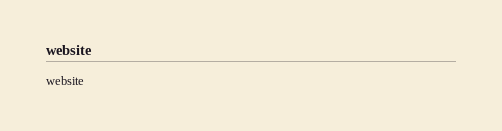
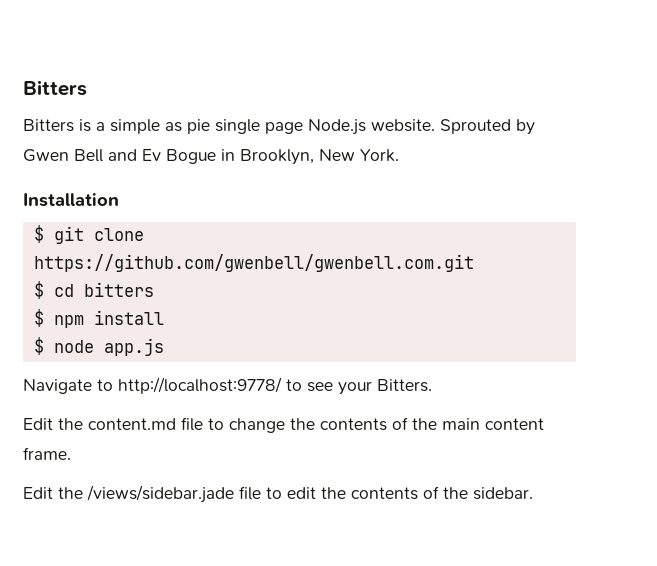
[46,45,92,55] [46,76,84,85] website // website -> [23,80,87,96] [23,119,535,135] [23,149,399,165] [23,193,119,207] [33,225,144,244] [33,254,474,272] [33,281,154,299] [33,309,164,328] [33,337,164,356] [23,377,432,395] [23,417,544,433] [23,447,71,460] [23,485,533,503] Bitters // Bitters is a simple as pie single page Node.js website. Sprouted by Gwen Bell and Ev Bogue in Brooklyn, New York. // Installation // $ git clone https://github.com/gwenbell/gwenbell.com.git // $ cd bitters // $ npm install // $ node app.js // Navigate to http://localhost:9778/ to see your Bitters. // Edit the content.md file to change the contents of the main content frame. // Edit the /views/sidebar.jade file to edit the contents of the sidebar.

